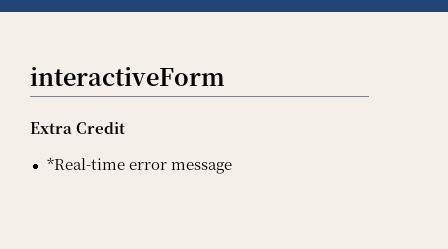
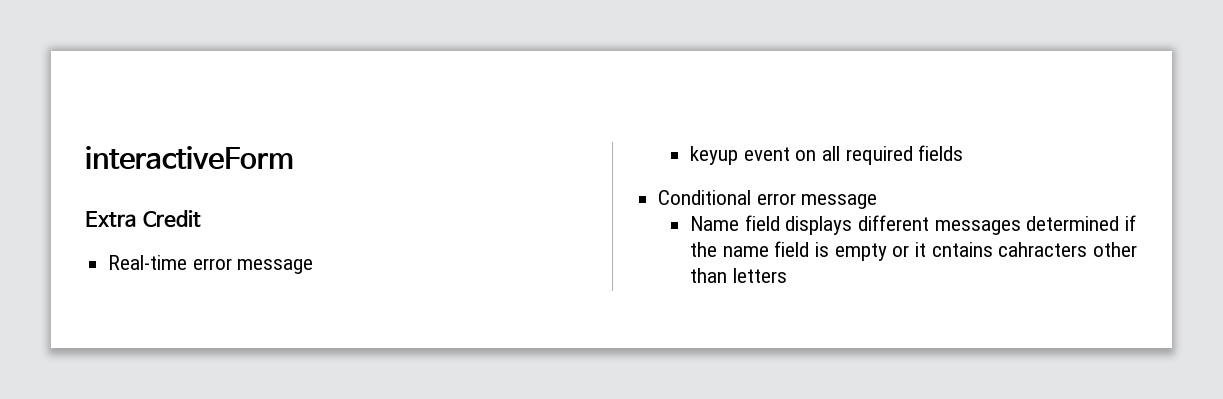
[46,157,232,174] *Real-time error message -> [108,255,314,274] [690,145,964,165] [658,190,878,209] [690,215,1137,235] [690,241,1138,261] [690,268,787,283] Real-time error message // keyup event on all required fields // Conditional error message // Name field displays different messages determined if the name field is empty or it cntains cahracters other than letters

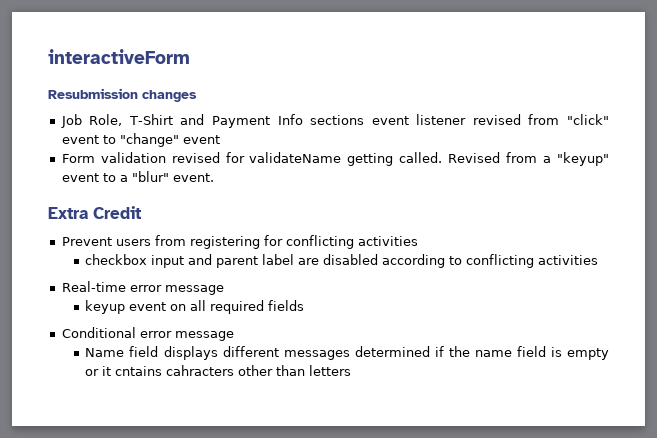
[85,210,201,228] Extra Credit -> [48,88,197,102] [60,114,609,128] [61,133,220,147] [61,152,610,166] [61,171,214,182] [48,206,142,219] [61,235,418,249] [85,254,599,268] Resubmission changes // Job Role, T-Shirt and Payment Info sections event listener revised from "click" event to "change" event // Form validation revised for validateName getting called. Revised from a "keyup" event to a "blur" event. // Extra Credit // Prevent users from registering for conflicting activities // checkbox input and parent label are disabled according to conflicting activities

